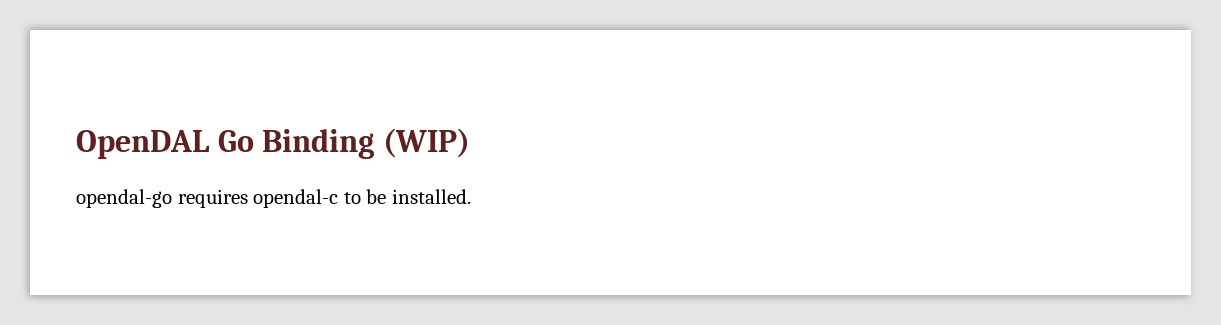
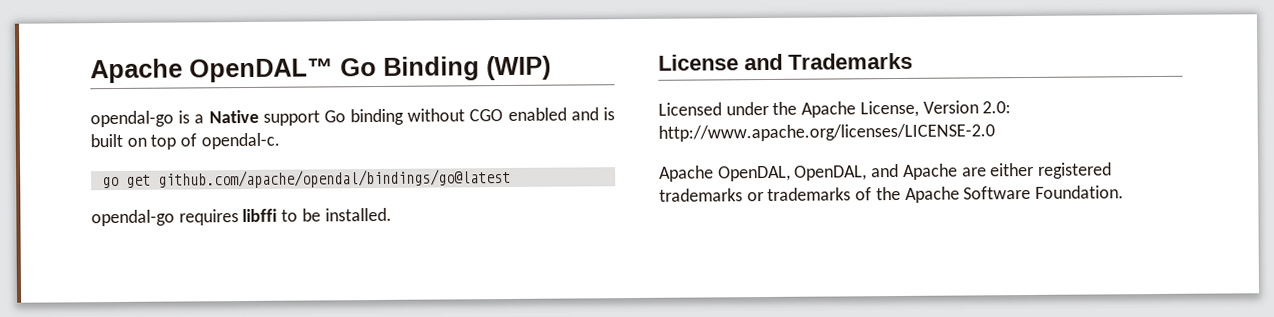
[76,130,210,159] OpenDAL -> [90,58,334,84] Apache OpenDAL™
(470, 143) none -> [90,107,615,128] [90,132,280,150] [101,168,511,189] // opendal-go is a Native support Go binding without CGO enabled and is built on top of opendal-c. // go get github.com/apache/opendal/bindings/go@latest
[253,189,339,208] opendal-c -> [242,208,278,223] libffi
(471, 196) none -> [658,52,913,71] [658,100,1012,118] [658,123,995,142] [659,162,1113,182] [659,185,1125,203] // License and Trademarks // Licensed under the Apache License, Version 2.0: http://www.apache.org/licenses/LICENSE-2.0 // Apache OpenDAL, OpenDAL, and Apache are either registered trademarks or trademarks of the Apache Software Foundation.

